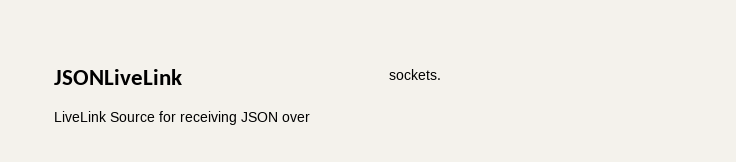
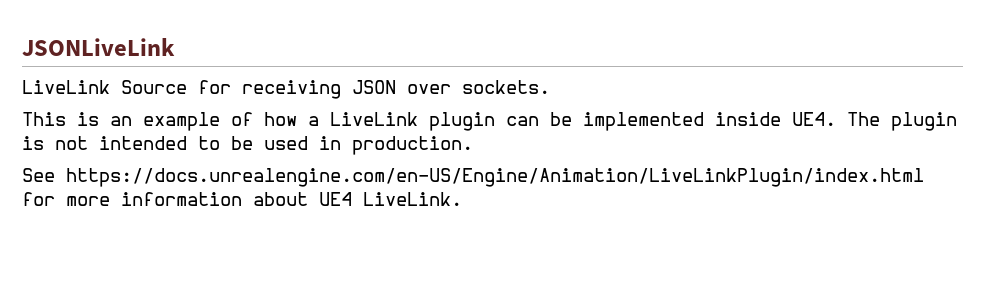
(441, 74) none -> [22,112,957,131] [22,136,473,155] [22,168,924,187] [22,192,462,206] // This is an example of how a LiveLink plugin can be implemented inside UE4. The plugin is not intended to be used in production. // See https://docs.unrealengine.com/en-US/Engine/Animation/LiveLinkPlugin/index.html for more information about UE4 LiveLink.

